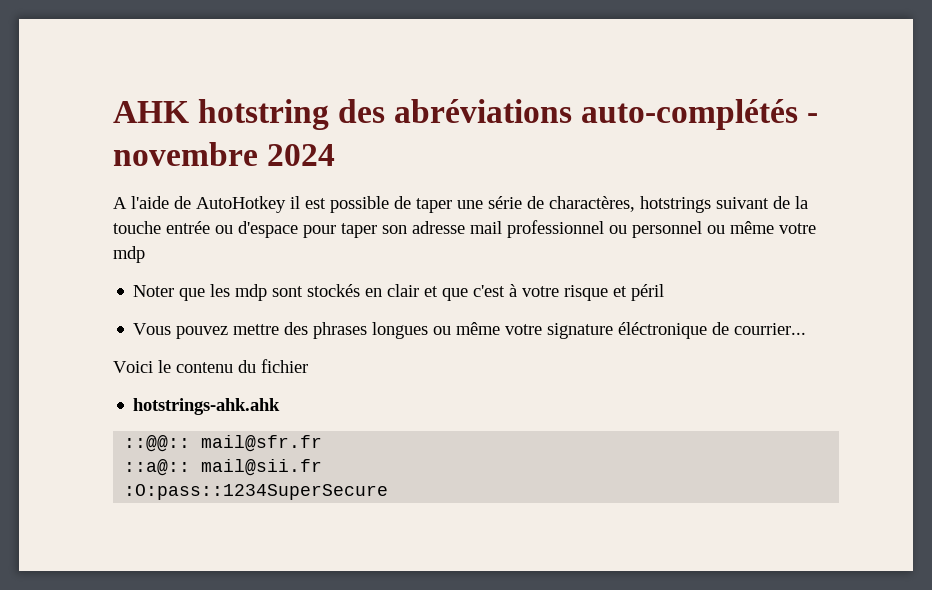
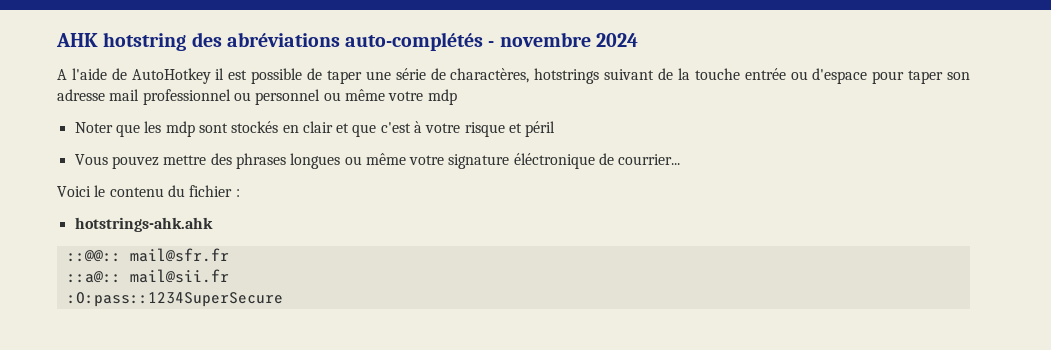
(308, 366) none -> [235,189,240,197] :

